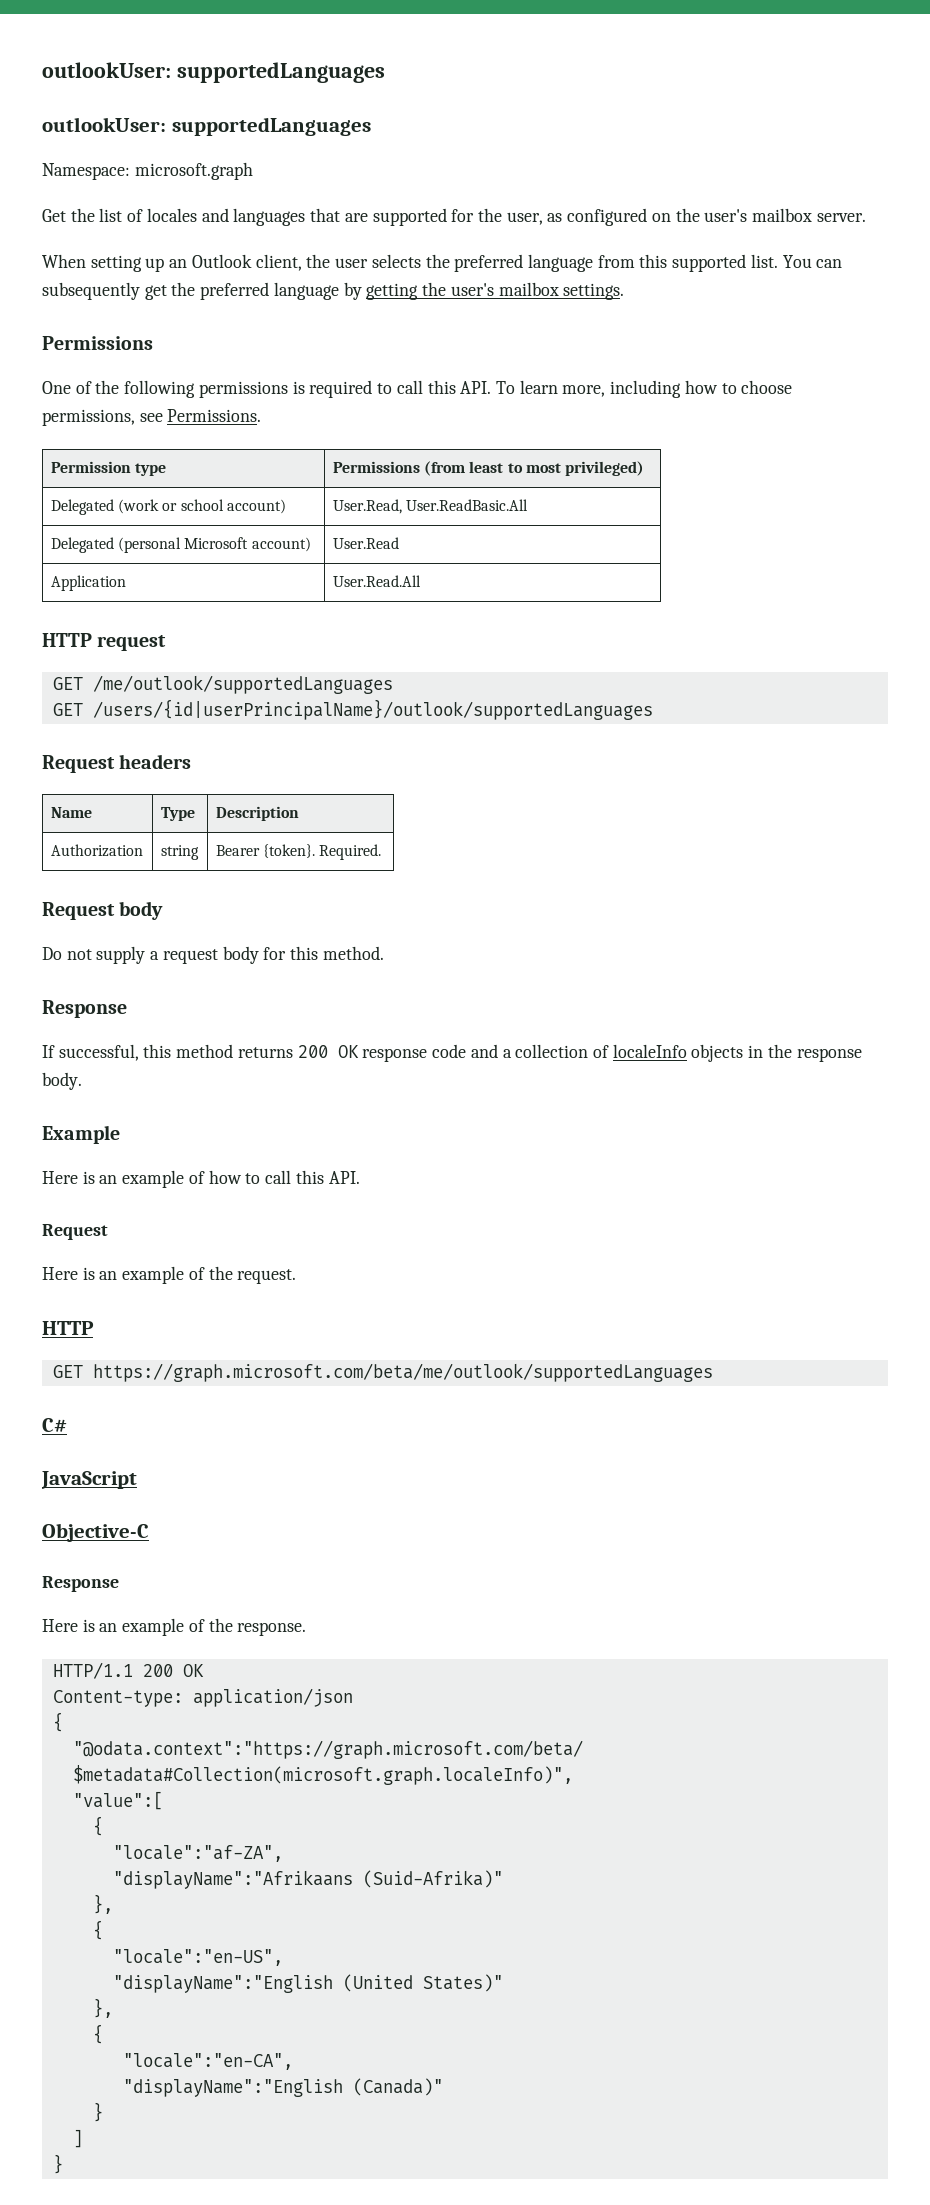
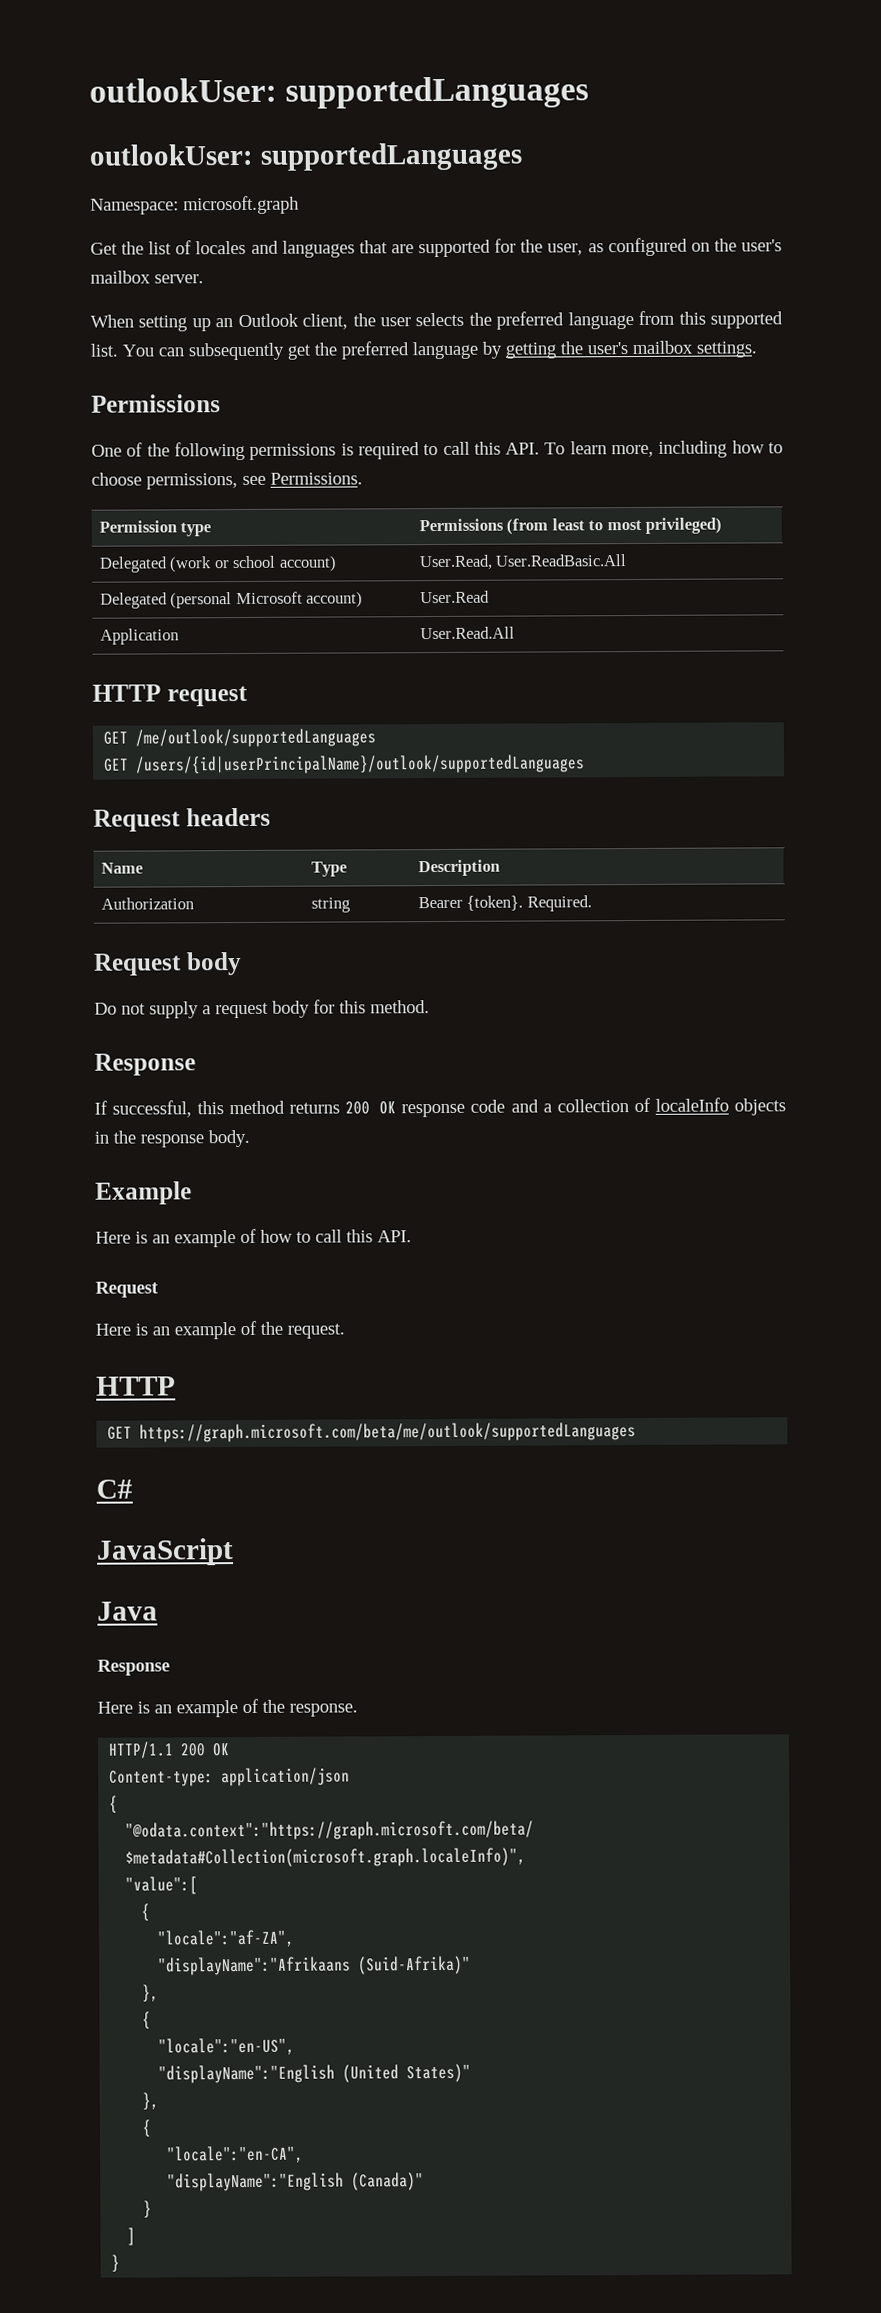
[42,1523,149,1542] Objective-C -> [97,1601,158,1621] Java

